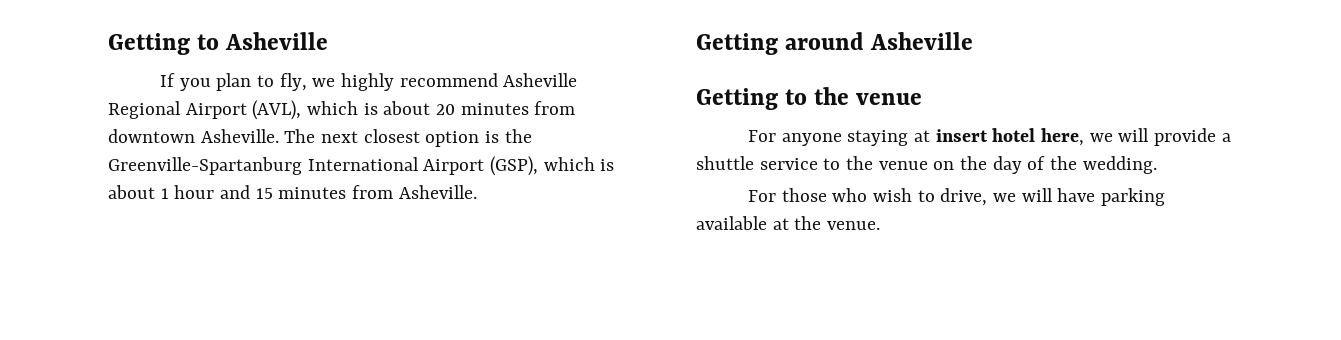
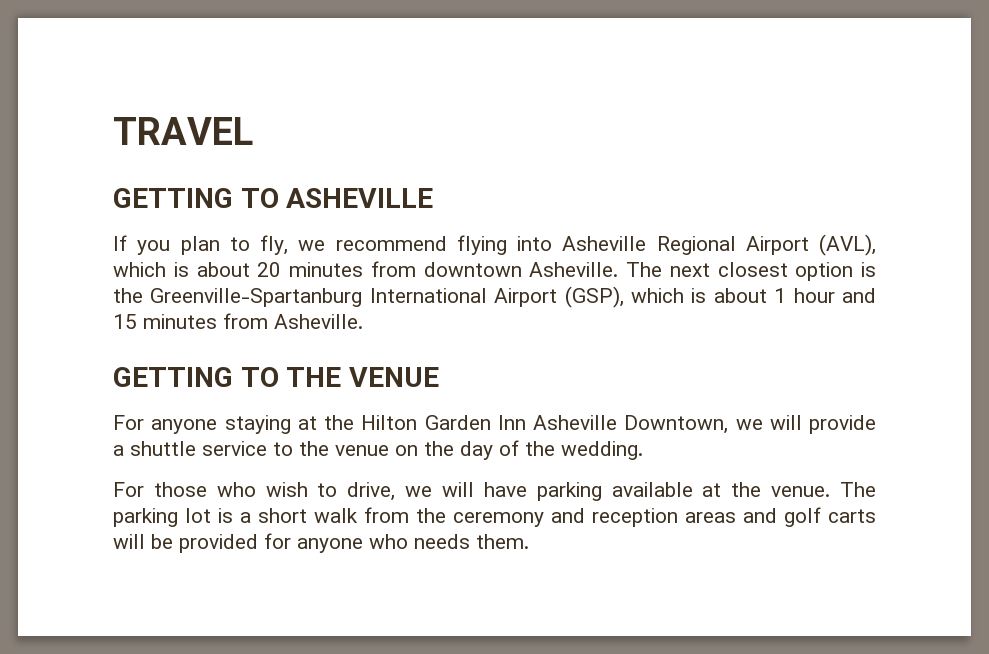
[108,32,329,55] Getting to Asheville -> [113,117,253,145] [113,188,434,208] TRAVEL // GETTING TO ASHEVILLE
[340,73,498,91] highly recommend -> [335,235,552,255] recommend flying into
[696,32,974,55] [696,87,923,110] [747,128,1084,146] Getting around Asheville // Getting to the venue // For anyone staying at insert hotel here, -> [113,367,440,387] [113,415,729,434] GETTING TO THE VENUE // For anyone staying at the Hilton Garden Inn Asheville Downtown,
(881, 225) none -> [840,482,876,497] [113,507,876,527] [113,533,529,553] The parking lot is a short walk from the ceremony and reception areas and golf carts will be provided for anyone who needs them.

